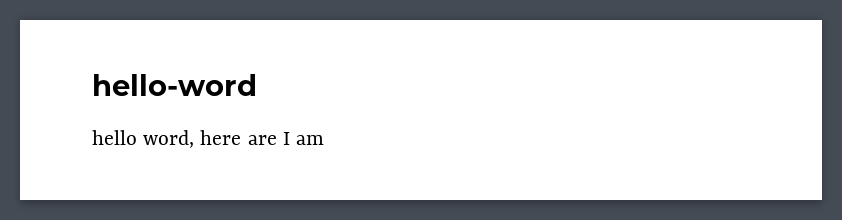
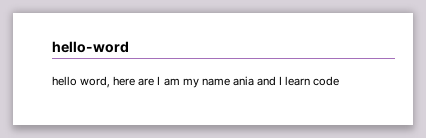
(325, 140) none -> [182,76,340,88] my name ania and I learn code

